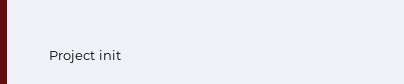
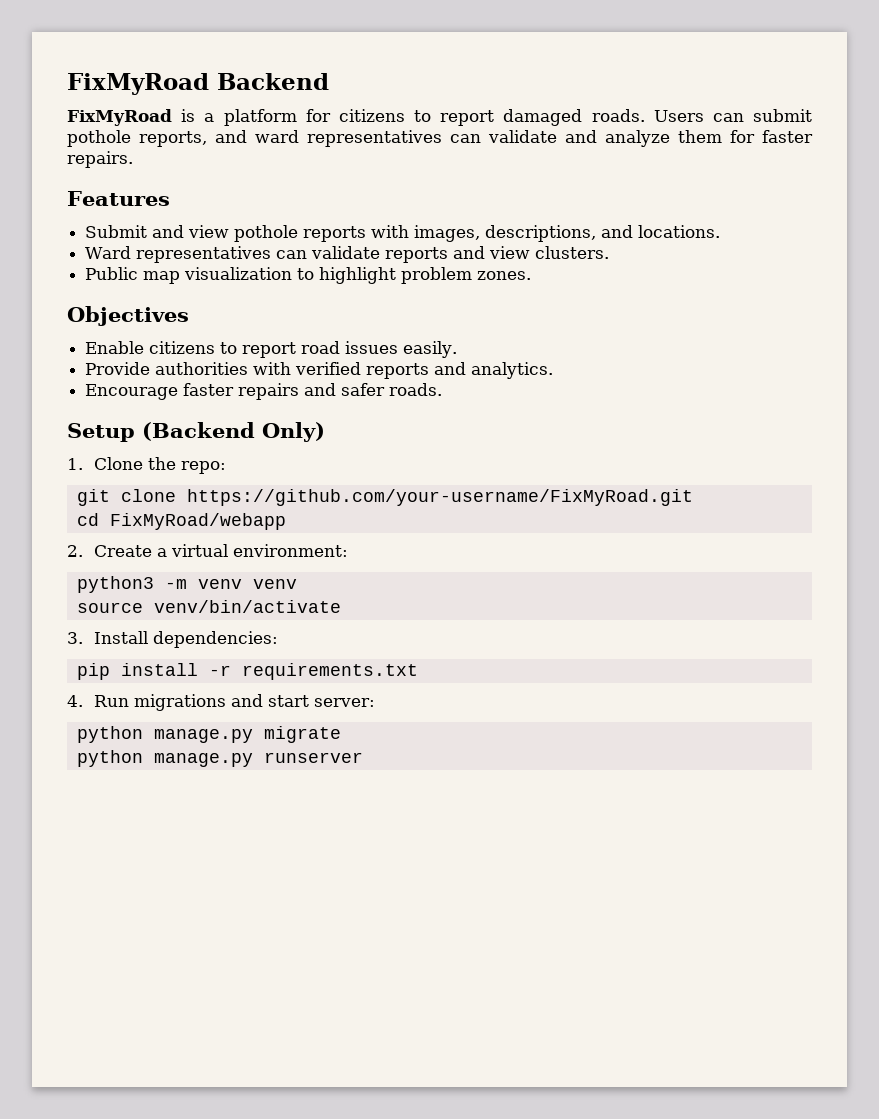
[49,50,121,63] Project init -> [67,73,329,95] [67,109,812,126] [67,130,813,147] [67,151,133,168] [67,191,170,206] [85,225,721,242] [85,246,610,263] [85,267,532,284] [67,306,189,326] [85,341,458,358] [85,362,554,379] [85,383,443,400] [67,422,325,442] [67,457,226,474] [76,489,693,506] [76,513,286,530] [67,544,348,557] [76,576,297,593] [76,600,341,613] [67,631,278,648] [76,663,418,680] [67,694,375,711] [76,726,341,743] [76,750,363,767] FixMyRoad Backend // FixMyRoad is a platform for citizens to report damaged roads. Users can submit pothole reports, and ward representatives can validate and analyze them for faster repairs. // Features // Submit and view pothole reports with images, descriptions, and locations. // Ward representatives can validate reports and view clusters. // Public map visualization to highlight problem zones. // Objectives // Enable citizens to report road issues easily. // Provide authorities with verified reports and analytics. // Encourage faster repairs and safer roads. // Setup (Backend Only) // 1. Clone the repo: // git clone https://github.com/your-username/FixMyRoad.git // cd FixMyRoad/webapp // 2. Create a virtual environment: // python3 -m venv venv // source venv/bin/activate // 3. Install dependencies: // pip install -r requirements.txt // 4. Run migrations and start server: // python manage.py migrate // python manage.py runserver

